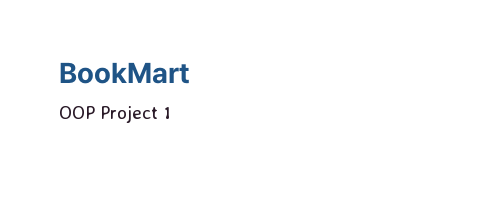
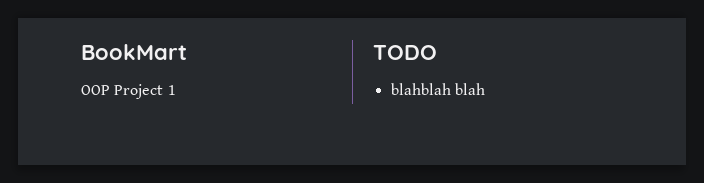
(172, 113) none -> [373,45,437,60] [390,83,485,95] // TODO // blahblah blah

